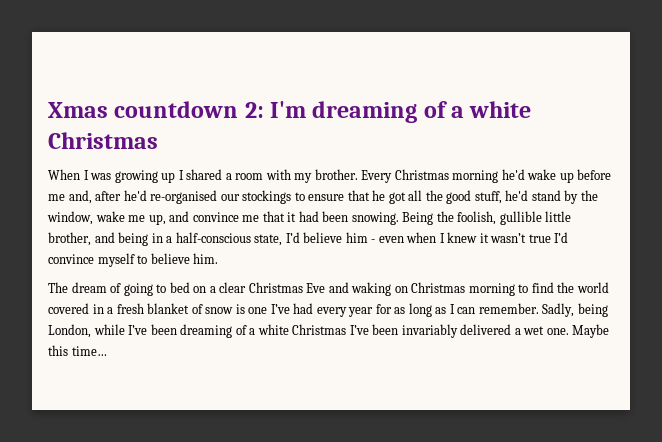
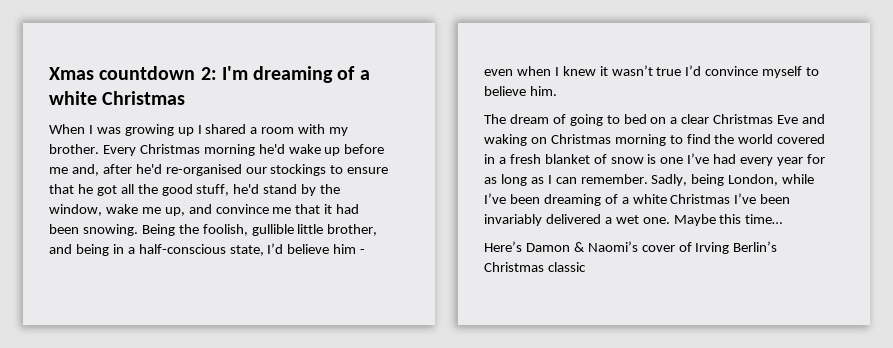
(107, 351) none -> [484,241,778,254] [484,262,586,272] // Here’s Damon & Naomi’s cover of Irving Berlin’s Christmas classic

